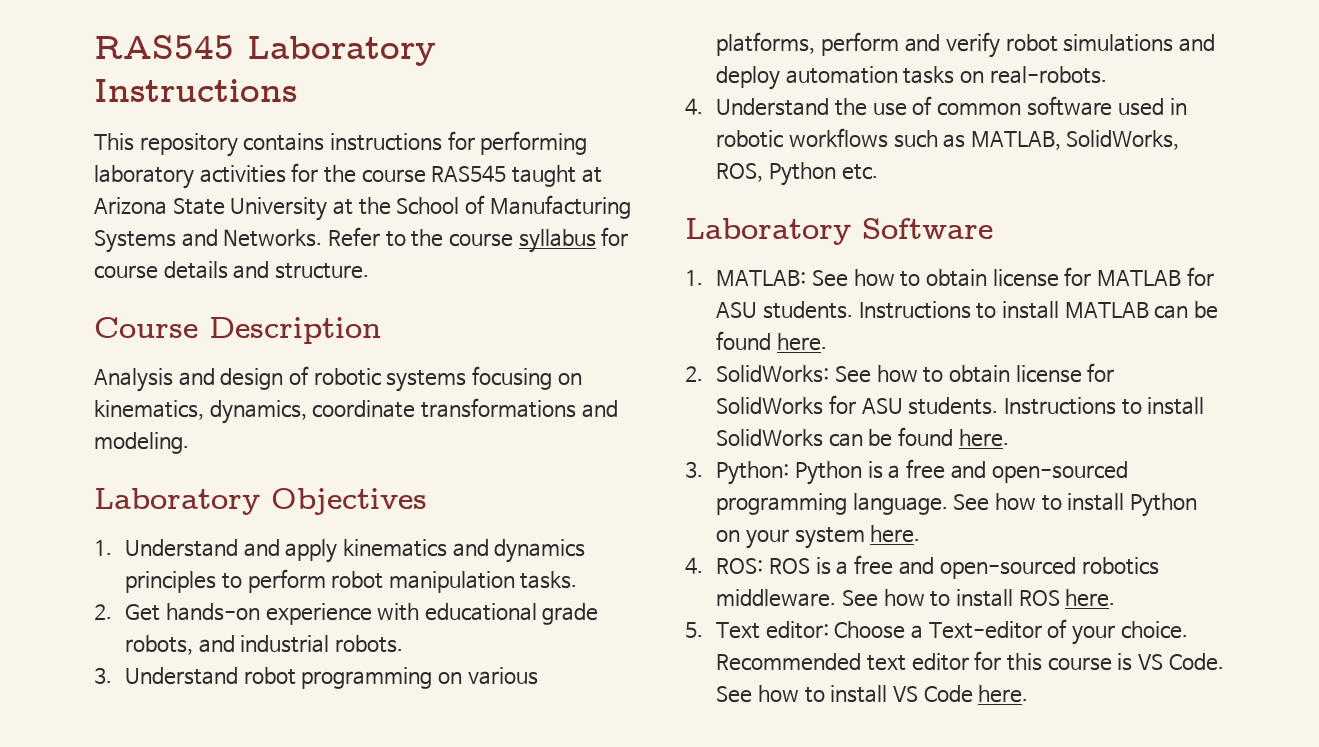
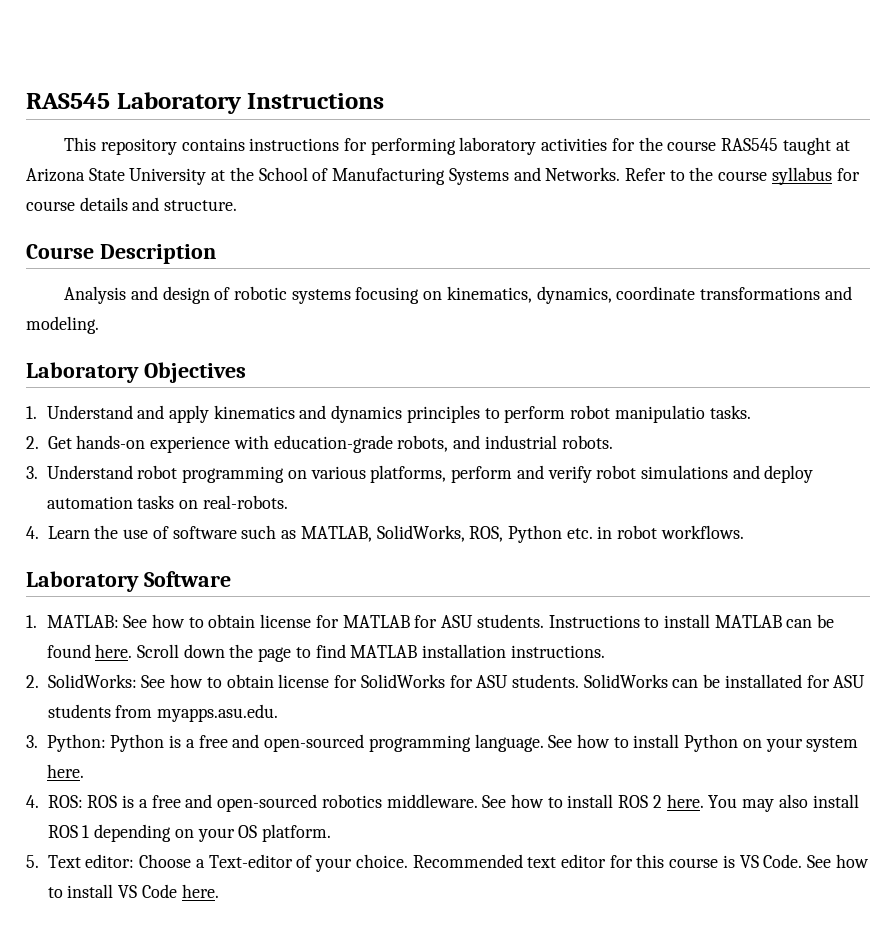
[388,571,515,593] manipulation -> [614,405,705,423] manipulatio
[424,603,599,625] educational grade -> [273,435,393,453] education-grade
[716,98,830,116] Understand -> [47,526,90,539] Learn
[936,96,1187,116] [716,128,888,148] common software used in robotic workflows -> [172,526,237,539] software
(878, 172) none -> [597,525,744,539] in robot workflows.
(827, 342) none -> [137,644,605,662] Scroll down the page to find MATLAB installation instructions.
[1003,397,1205,415] [716,427,1009,447] Instructions to install SolidWorks can be found here. -> [583,674,866,688] [47,704,279,722] SolidWorks can be installated for ASU students from myapps.asu.edu.
[1065,589,1116,607] here. -> [652,794,859,812] [47,824,332,842] 2 here. You may also install ROS 1 depending on your OS platform.

